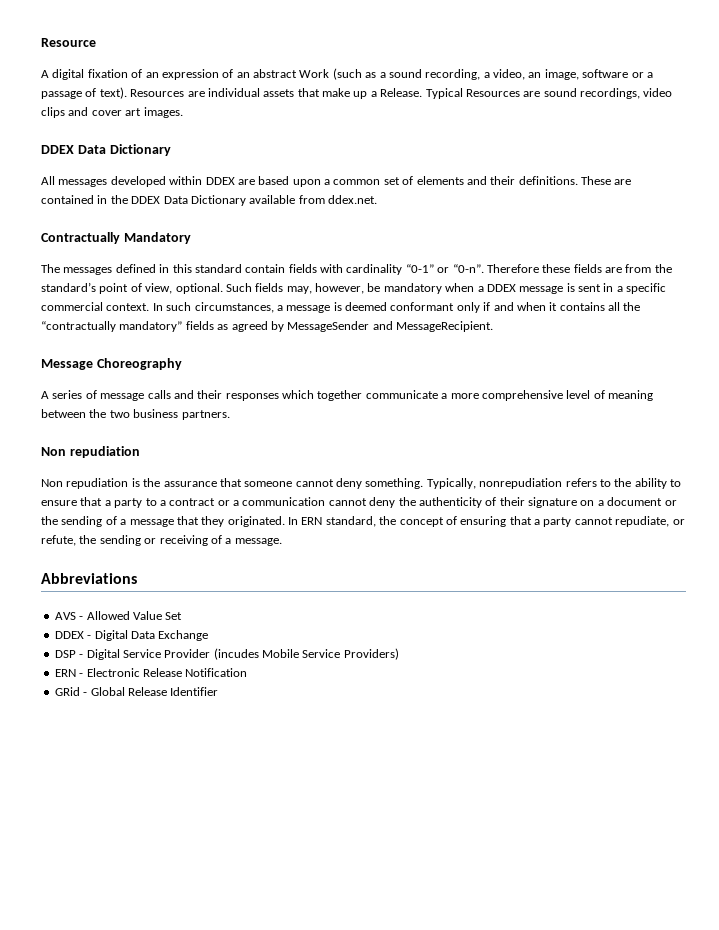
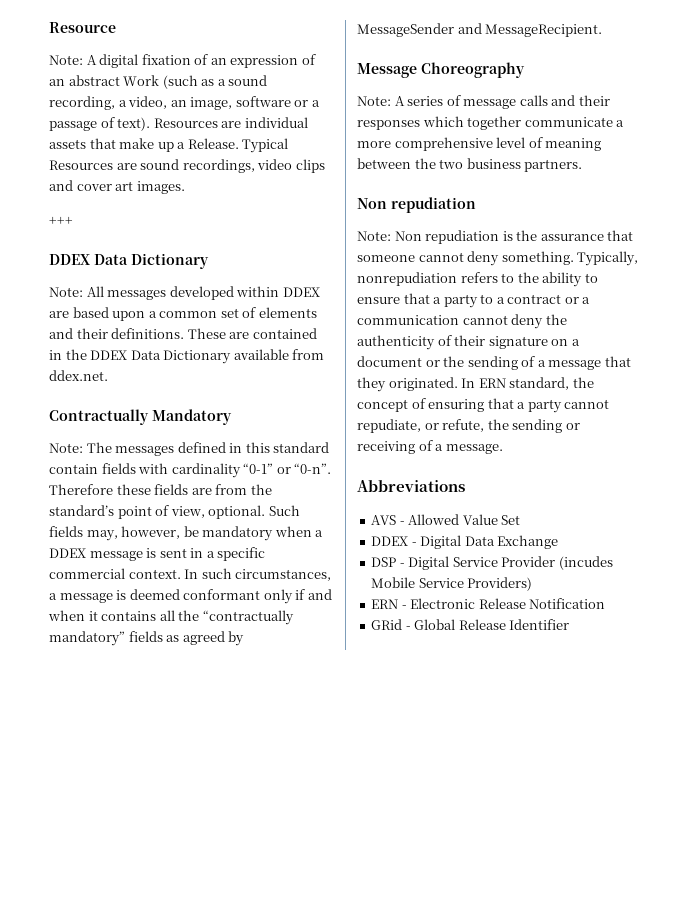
(96, 42) none -> [49,55,83,65] Note:
(183, 112) none -> [49,216,73,225] // +++
(171, 150) none -> [49,287,83,297] Note:
(191, 238) none -> [49,443,83,453] Note:
(182, 364) none -> [357,96,391,106] Note:
(140, 452) none -> [357,231,391,241] Note:

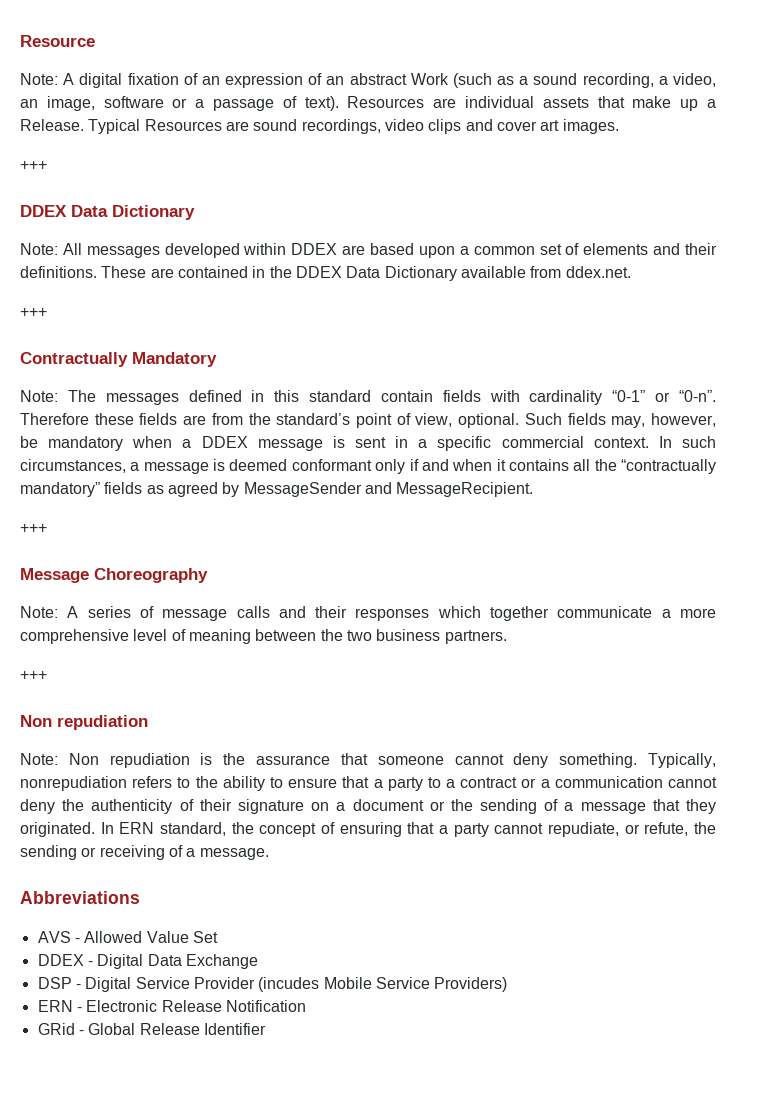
(108, 375) none -> [20,308,47,317] // +++
(603, 30) none -> [20,524,47,533] // +++
(583, 165) none -> [20,671,47,680] // +++

